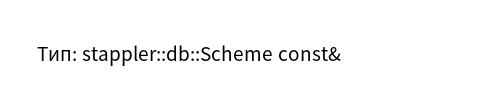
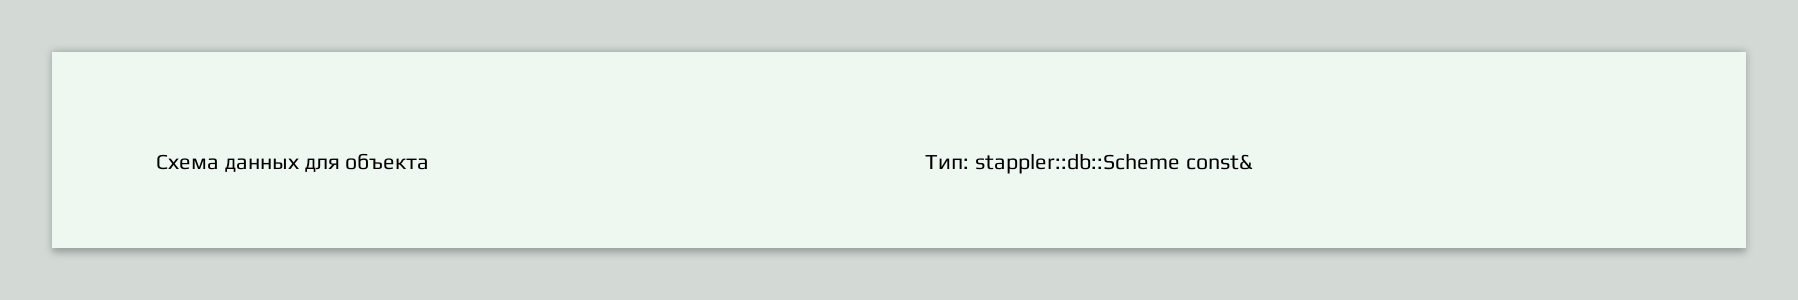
(37, 54) none -> [156,153,430,172] Схема данных для объекта //

